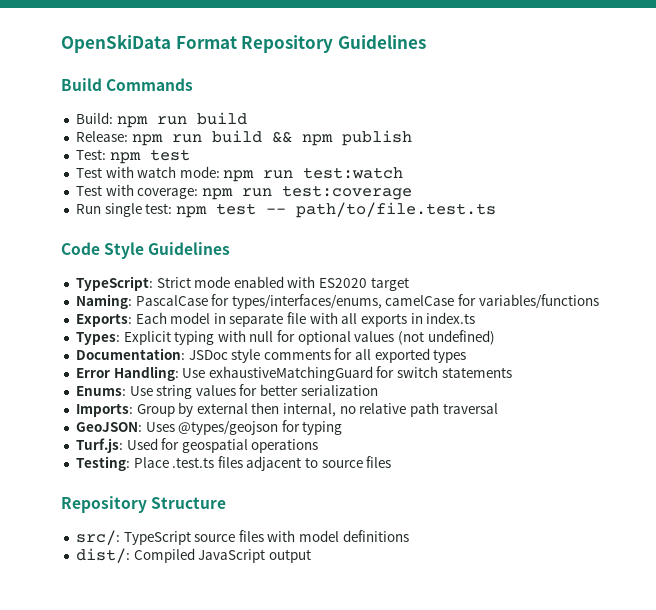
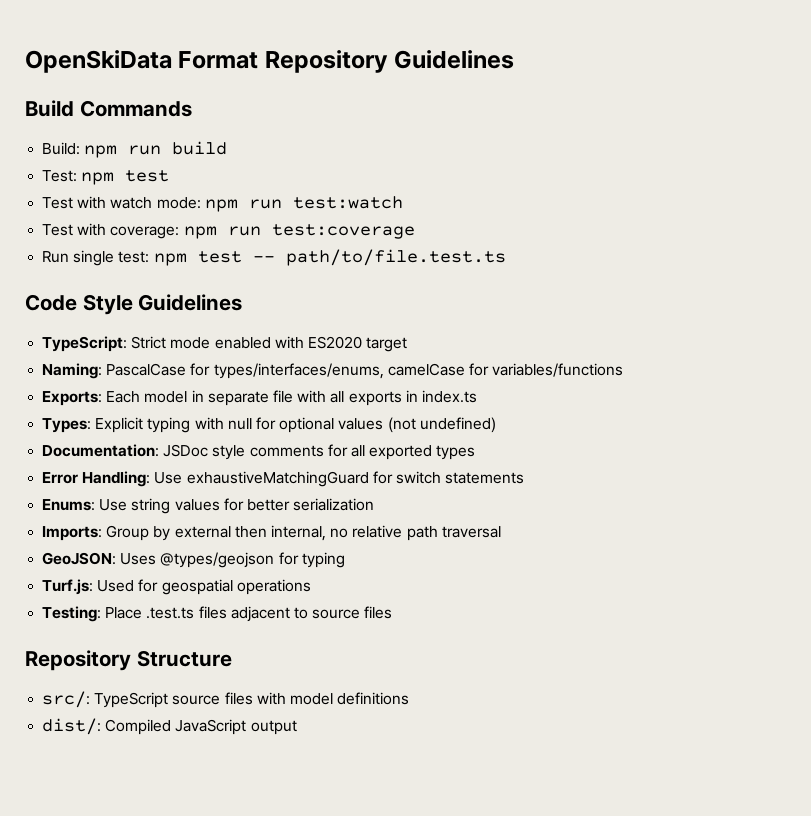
[75,130,412,146] // Release: npm run build && npm publish -> (228, 148) none

